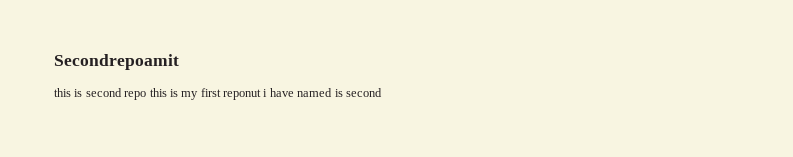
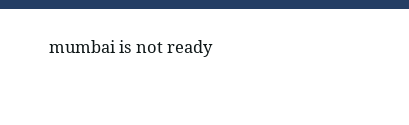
[54,54,179,70] [54,88,382,100] Secondrepoamit // this is second repo this is my first reponut i have named is second -> [49,40,214,57] mumbai is not ready

